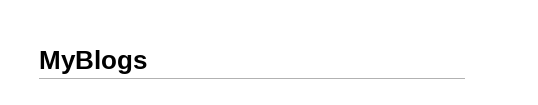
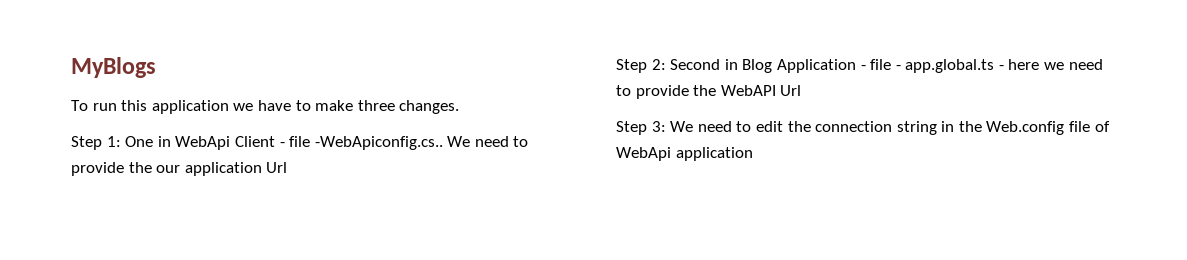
(147, 62) none -> [71,100,460,114] [71,136,529,150] [71,162,288,176] [616,59,1103,73] [616,85,802,99] [616,121,1110,135] [616,147,753,161] // To run this application we have to make three changes. // Step 1: One in WebApi Client - file -WebApiconfig.cs.. We need to provide the our application Url // Step 2: Second in Blog Application - file - app.global.ts - here we need to provide the WebAPI Url // Step 3: We need to edit the connection string in the Web.config file of WebApi application

